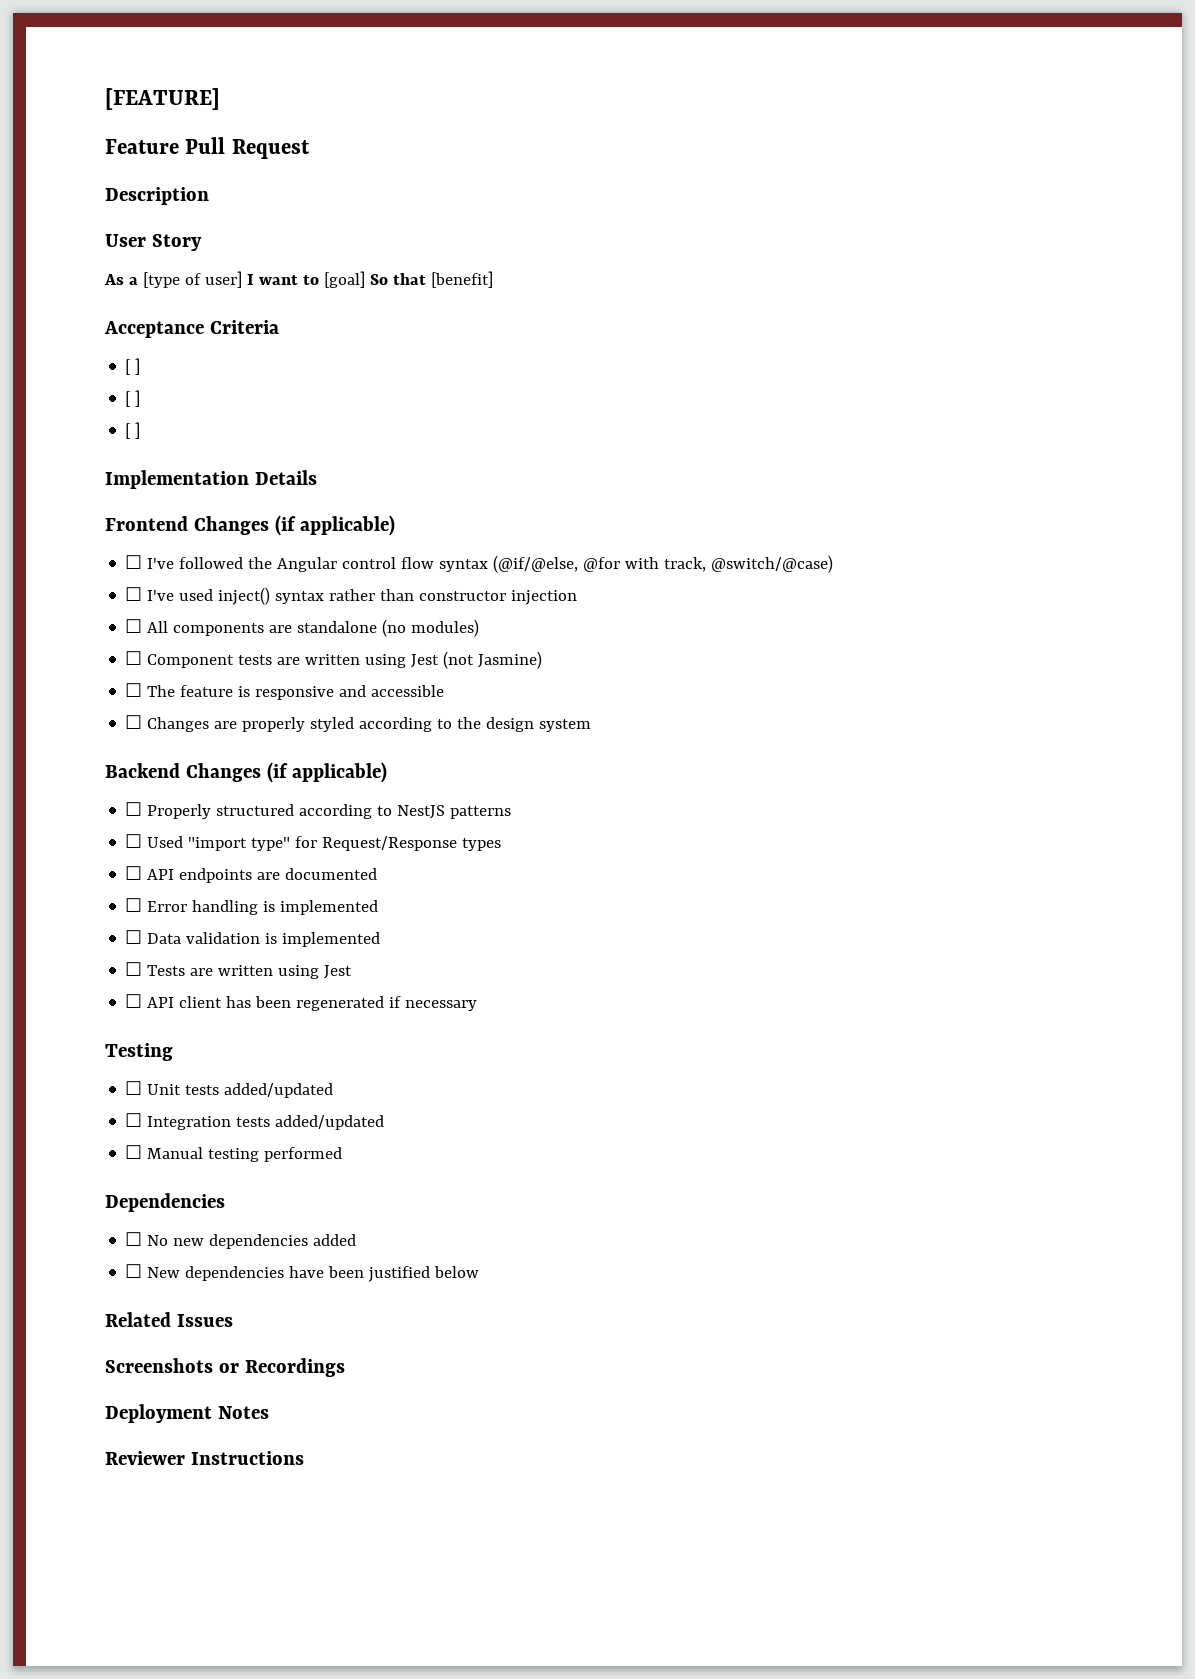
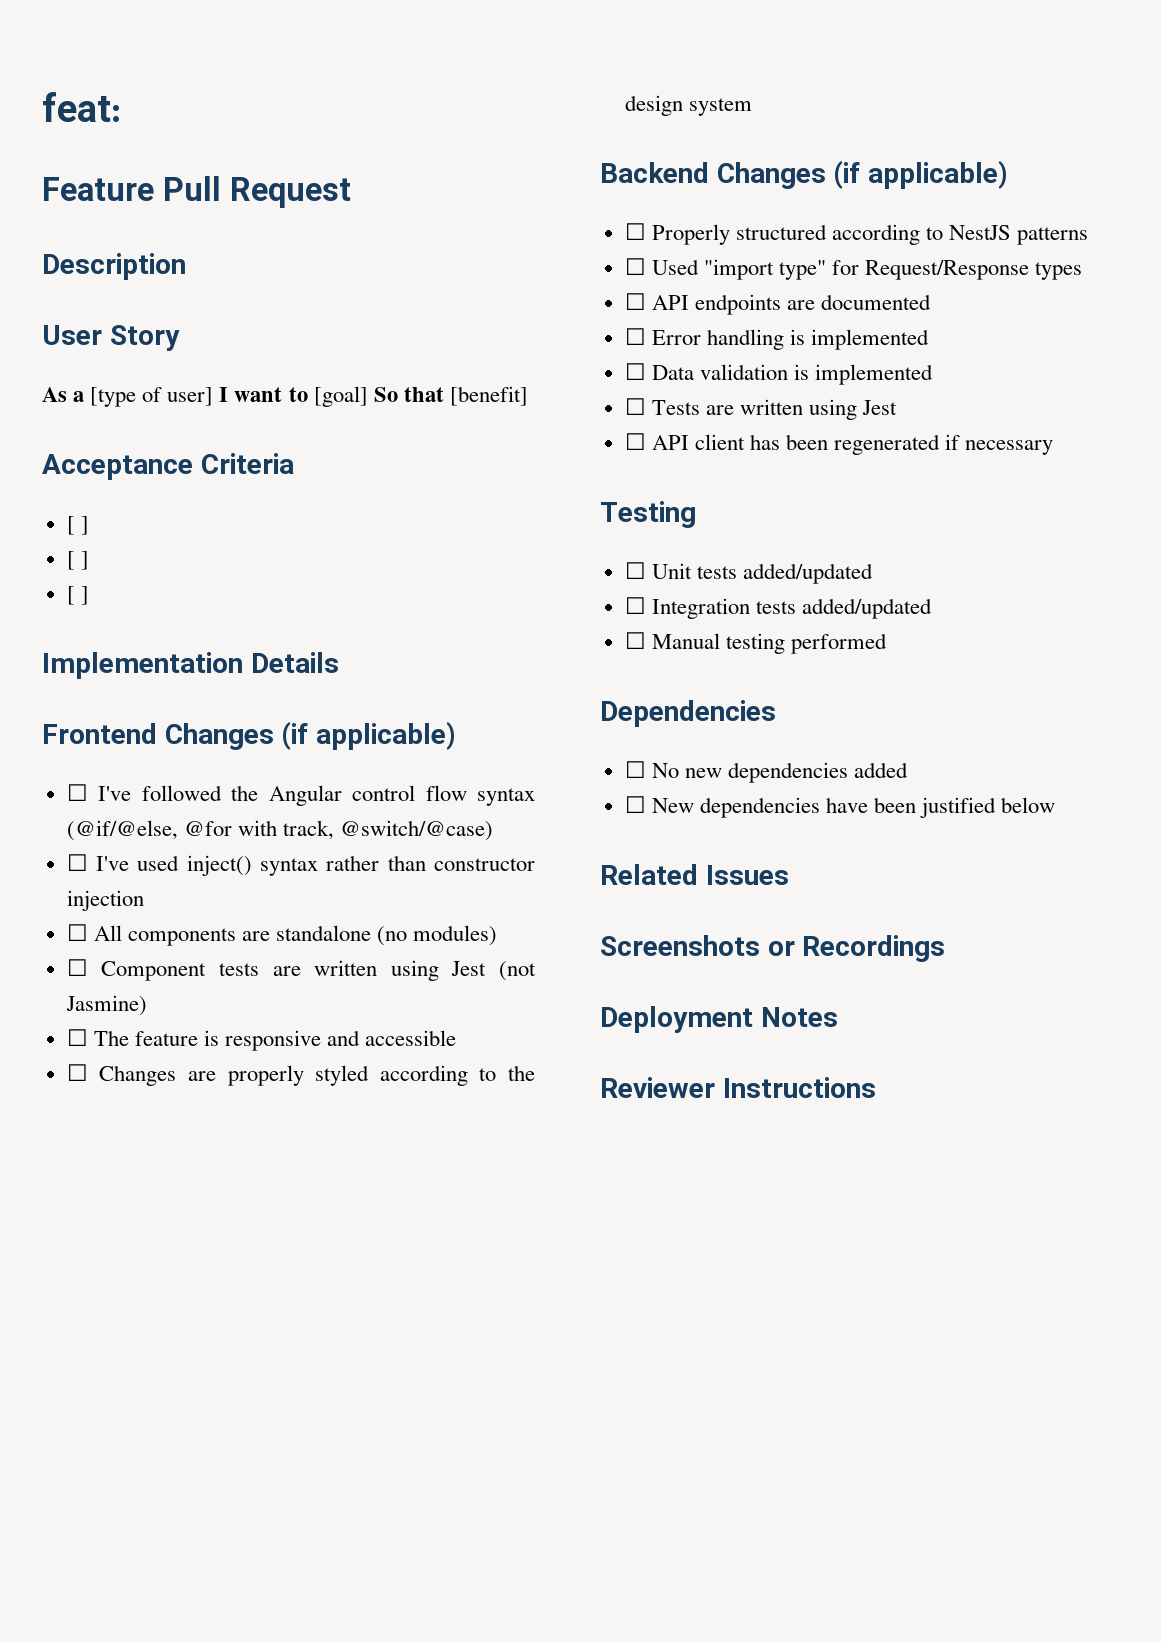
[105,88,220,110] [FEATURE] -> [42,92,121,122] feat:

